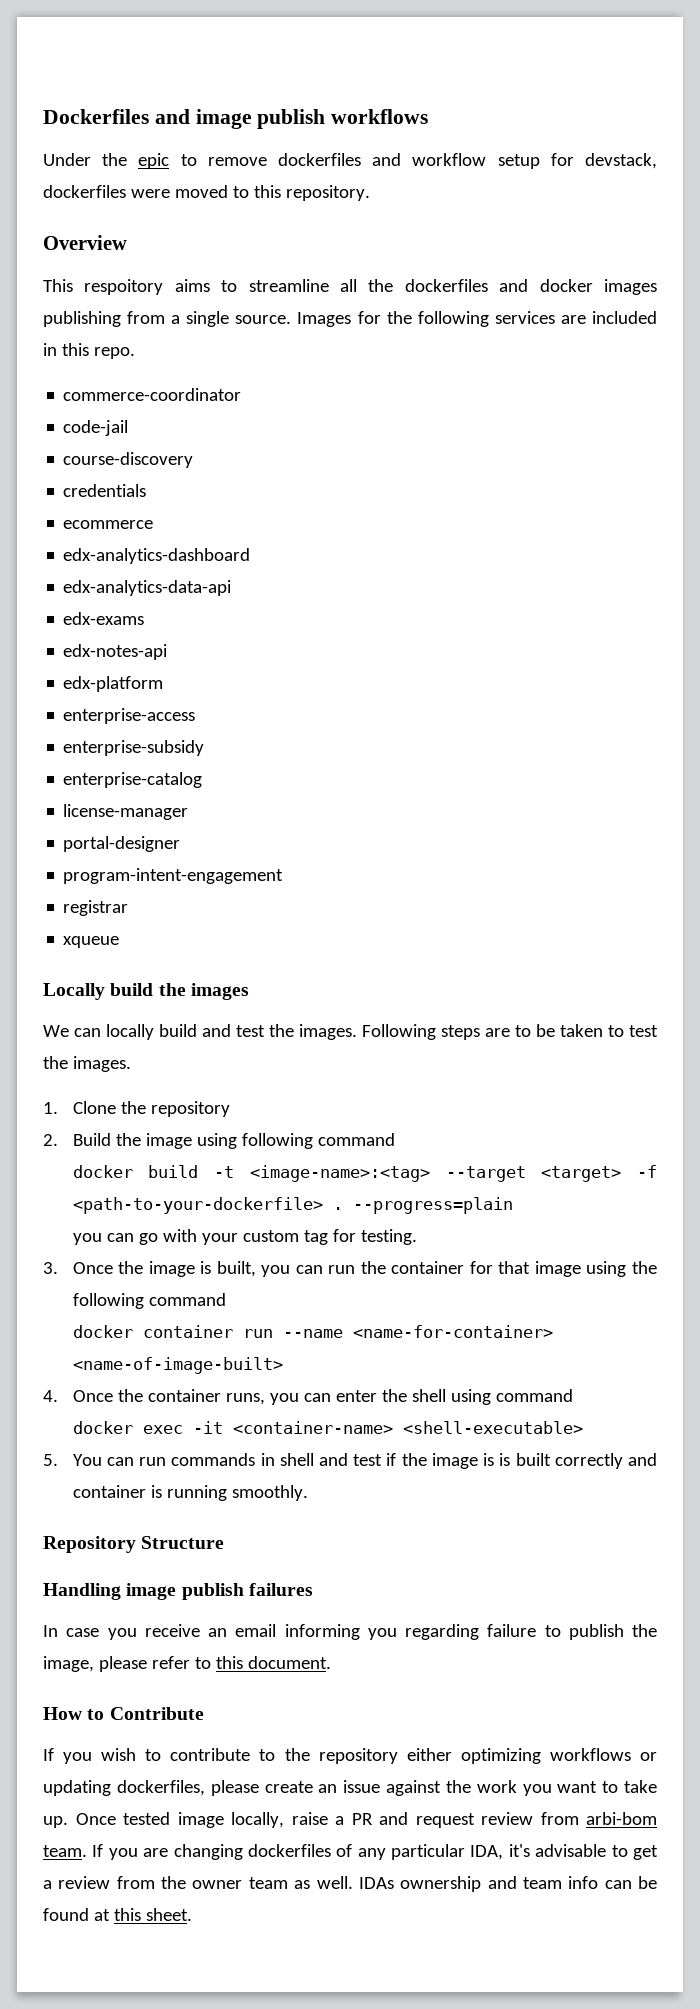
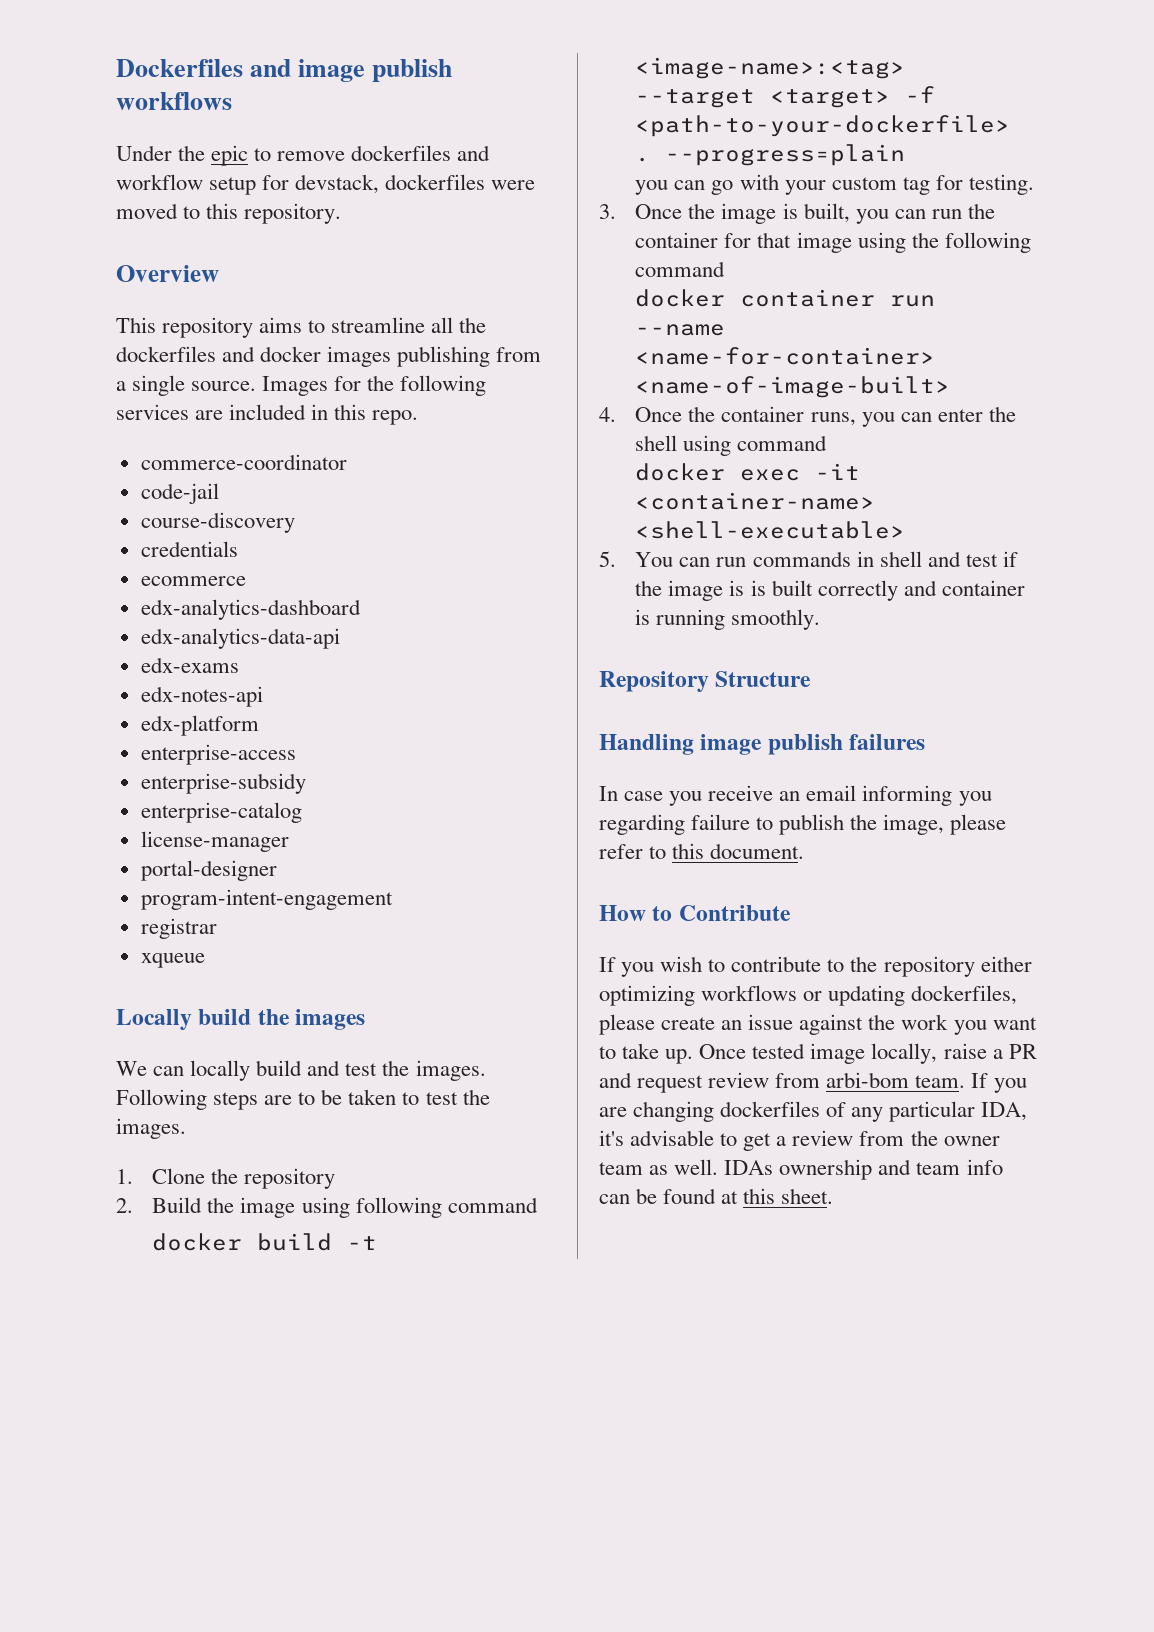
[84,279,164,295] respoitory -> [162,317,254,338] repository

